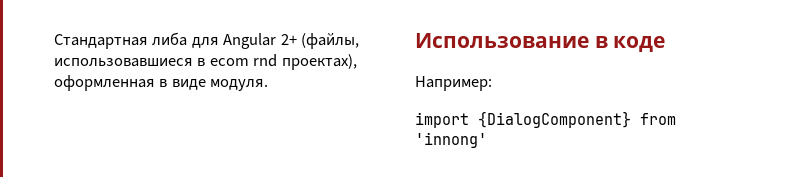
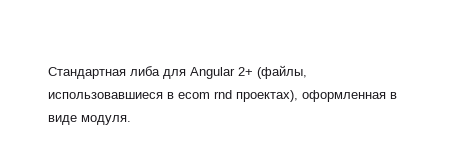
[415,33,666,52] [415,76,492,91] [415,111,676,128] [415,132,487,148] // Использование в коде // Например: // import {DialogComponent} from 'innong' -> (131, 120) none

